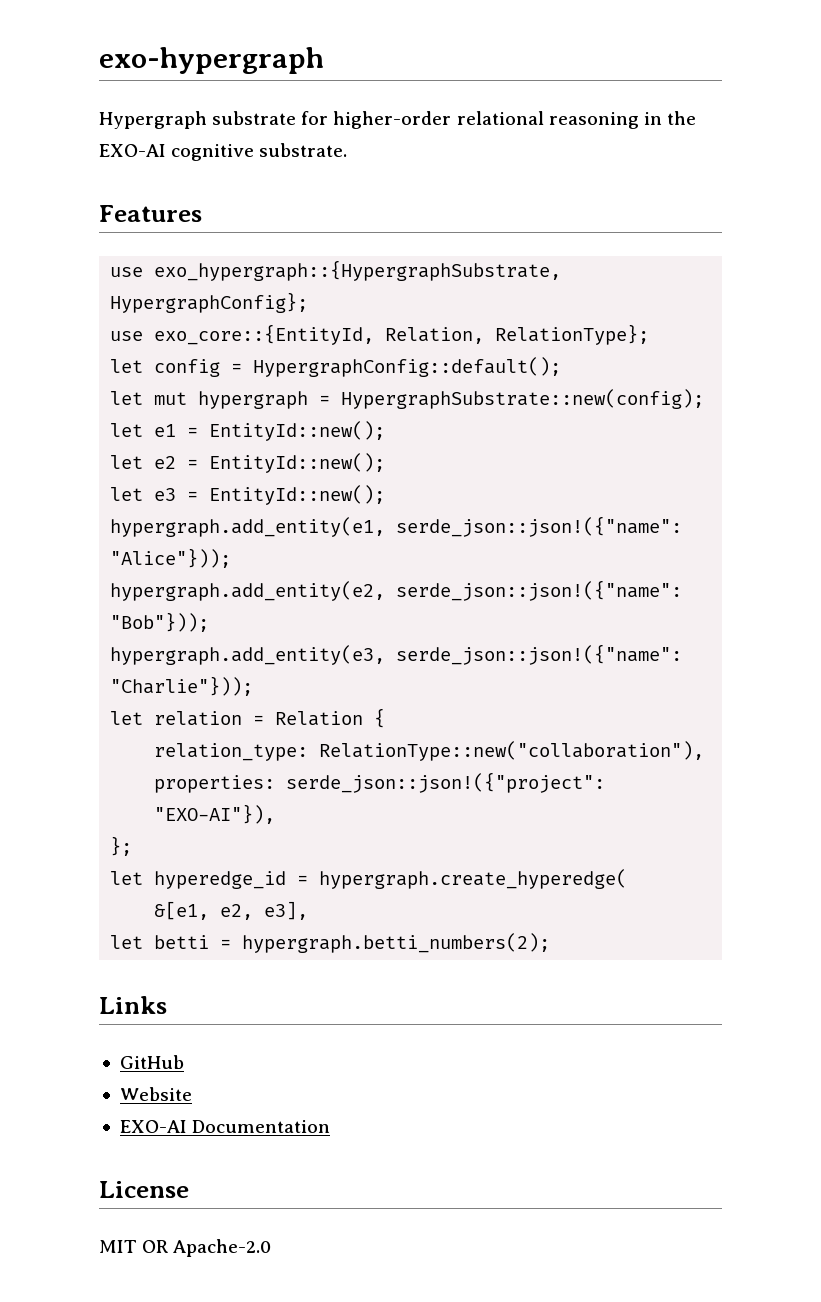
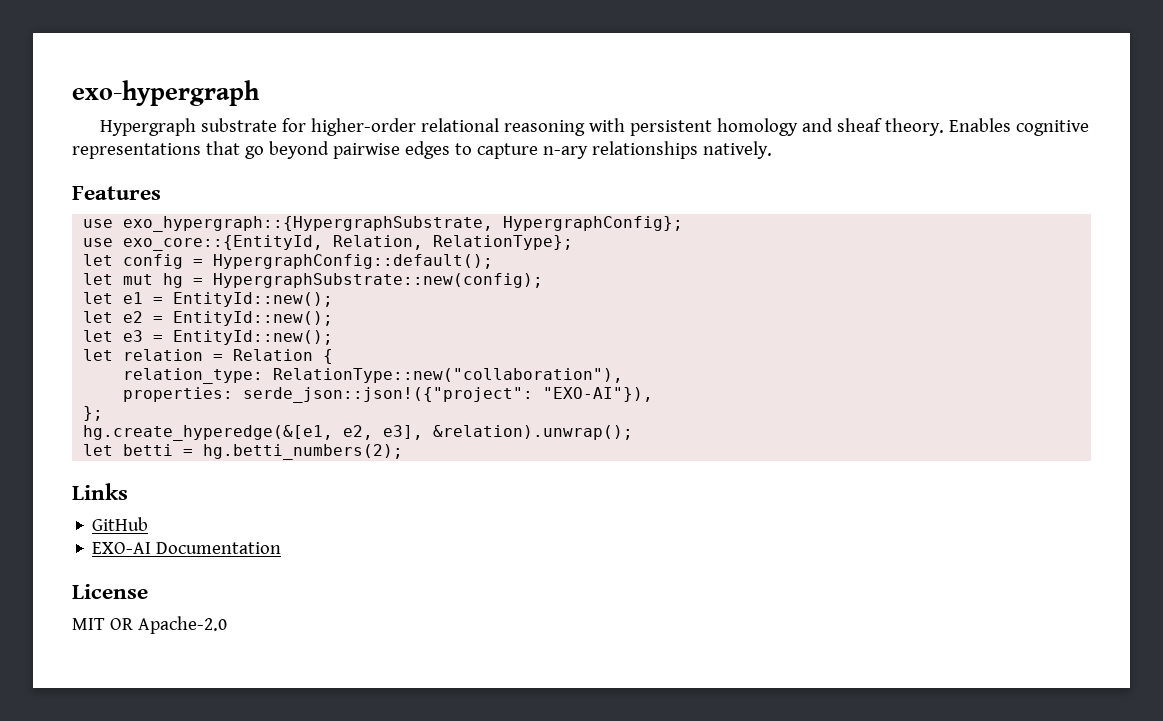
[643,111,696,125] [99,143,348,161] in the EXO-AI cognitive substrate. -> [588,118,1089,136] [72,141,772,159] with persistent homology and sheaf theory. Enables cognitive representations that go beyond pairwise edges to capture n-ary relationships natively.
[198,391,309,409] hypergraph -> [163,273,184,288] hg
[110,516,683,537] [110,548,232,568] [110,580,683,601] [110,612,210,632] [110,644,683,665] [110,676,254,696] // hypergraph.add_entity(e1, serde_json::json!({"name": "Alice"})); // hypergraph.add_entity(e2, serde_json::json!({"name": "Bob"})); // hypergraph.add_entity(e3, serde_json::json!({"name": "Charlie"})); -> (334, 337) none
[110,869,628,889] [154,901,210,920] let hyperedge_id = hypergraph.create_hyperedge( // &[e1, -> [83,425,334,441] hg.create_hyperedge(&[e1,
(309, 910) none -> [433,425,634,440] &relation).unwrap();
[242,933,551,953] hypergraph.betti_numbers(2); -> [203,444,404,460] hg.betti_numbers(2);
[119,1087,192,1101] // Website -> (149, 524) none

